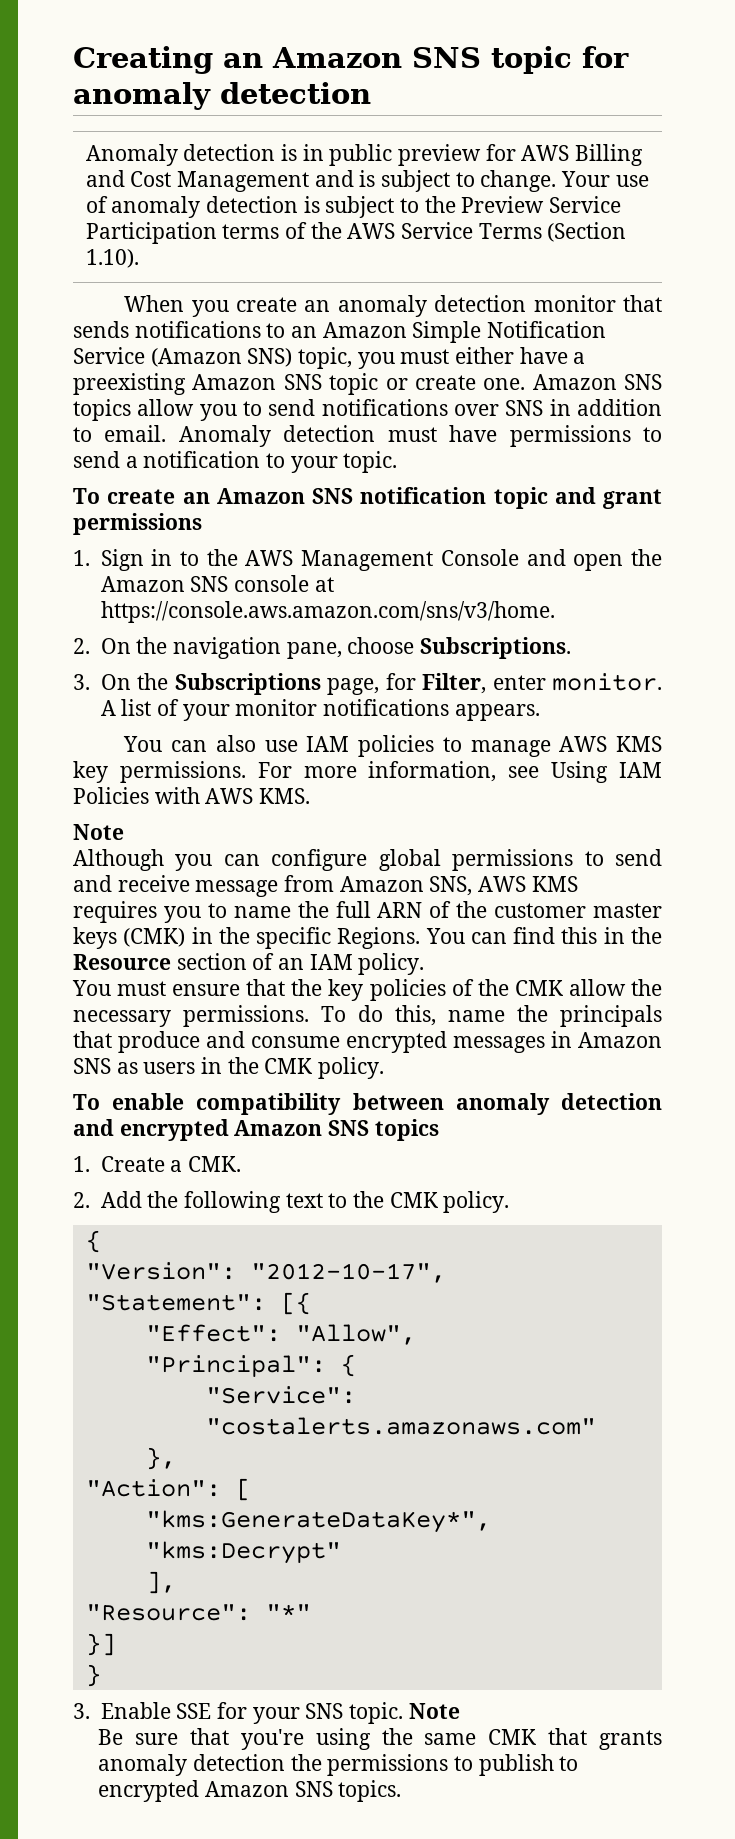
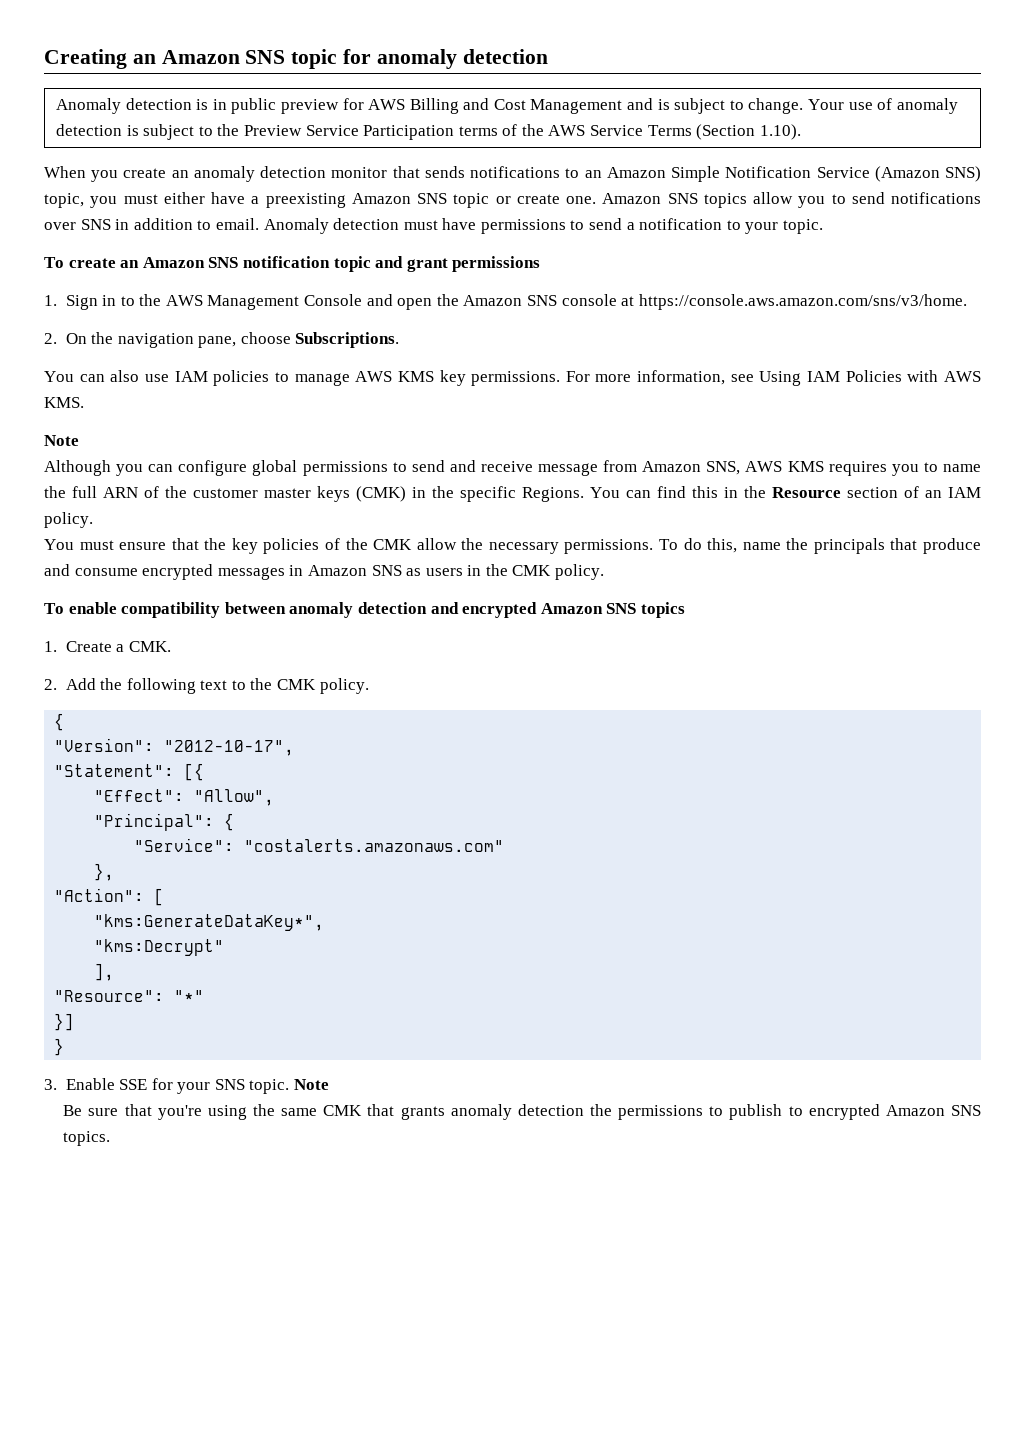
[73,673,662,695] [100,699,540,721] // 3. On the Subscriptions page, for Filter, enter monitor. A list of your monitor notifications appears. -> (400, 340) none

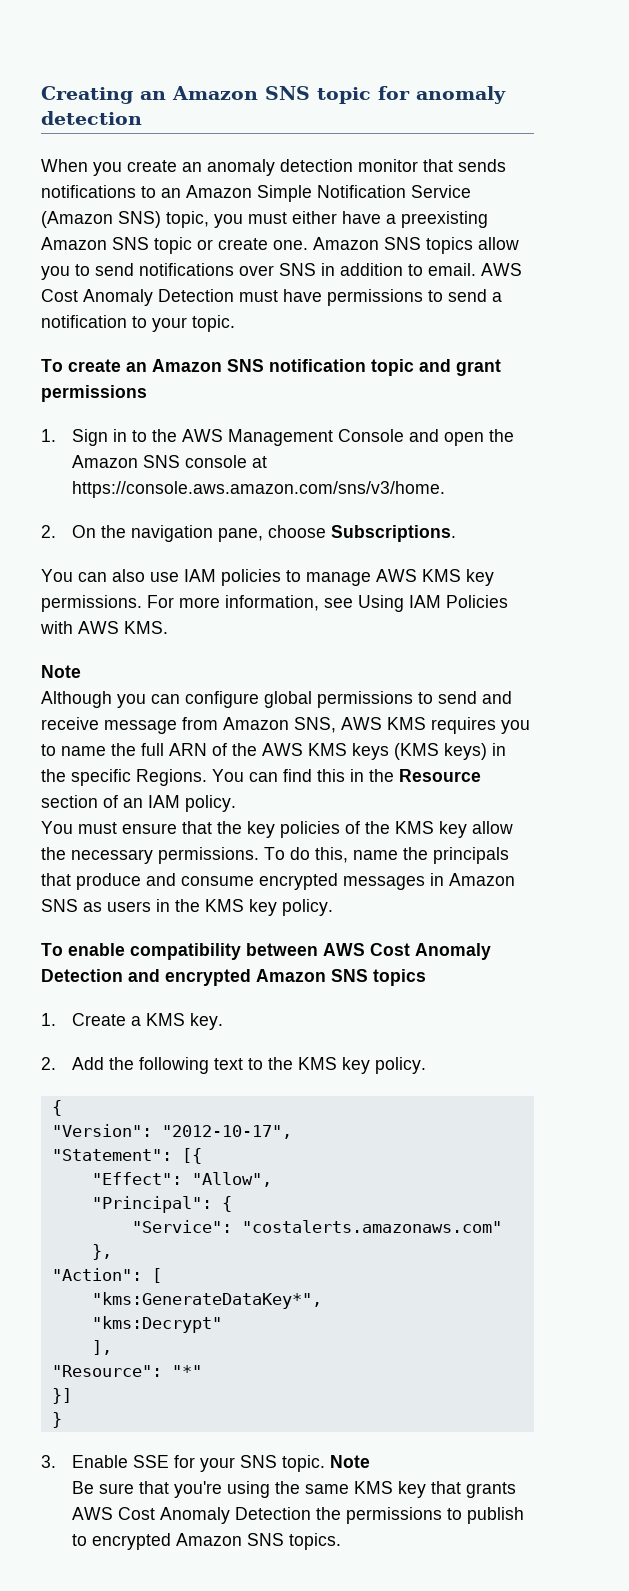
[56,98,958,114] [56,124,801,140] // Anomaly detection is in public preview for AWS Billing and Cost Management and is subject to change. Your use of anomaly detection is subject to the Preview Service Participation terms of the AWS Service Terms (Section 1.10). -> (142, 118) none
[263,218,400,234] Anomaly detection -> [481,263,522,276] [41,289,234,306] AWS Cost Anomaly Detection
[193,486,406,502] customer master keys (CMK) -> [262,743,487,760] AWS KMS keys (KMS keys)
[373,539,413,550] CMK -> [395,821,467,838] KMS key
[512,565,552,576] CMK -> [205,899,277,916] KMS key
[289,602,427,618] anomaly detection -> [323,943,491,960] [41,969,123,982] AWS Cost Anomaly Detection
[128,641,171,652] CMK. -> [145,1013,223,1030] KMS key.
[277,679,317,690] CMK -> [297,1057,370,1074] KMS key
[323,1104,584,1120] CMK that grants anomaly detection -> [353,1481,516,1498] [71,1507,311,1524] KMS key that grants AWS Cost Anomaly Detection

